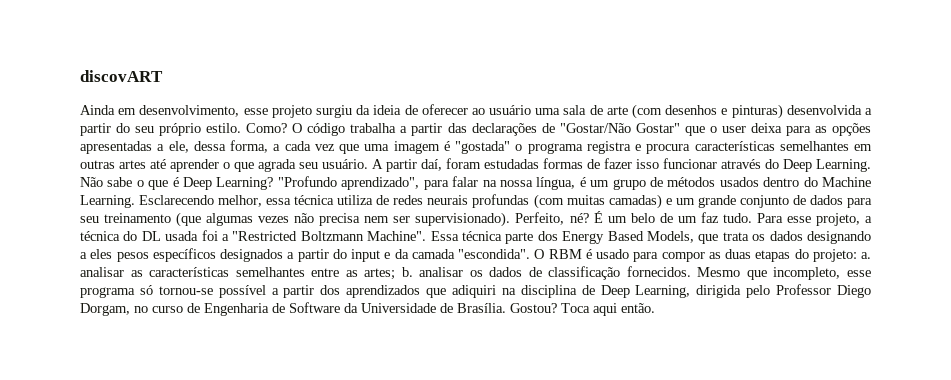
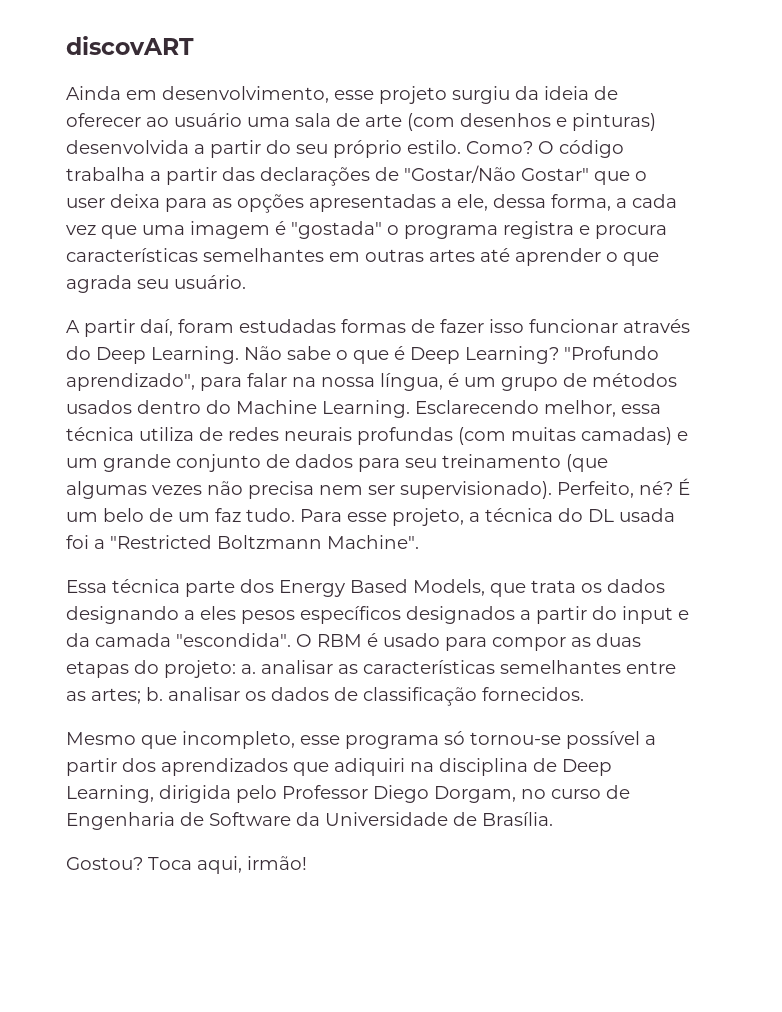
(368, 164) none -> (246, 282) //
(427, 236) none -> (419, 542) //
(691, 271) none -> (584, 694) //
(506, 308) none -> (553, 819) //
[593,303,655,316] aqui então. -> [197,856,307,874] aqui, irmão!

